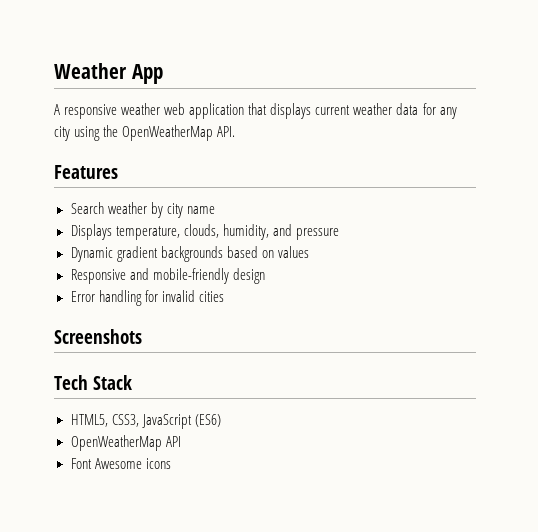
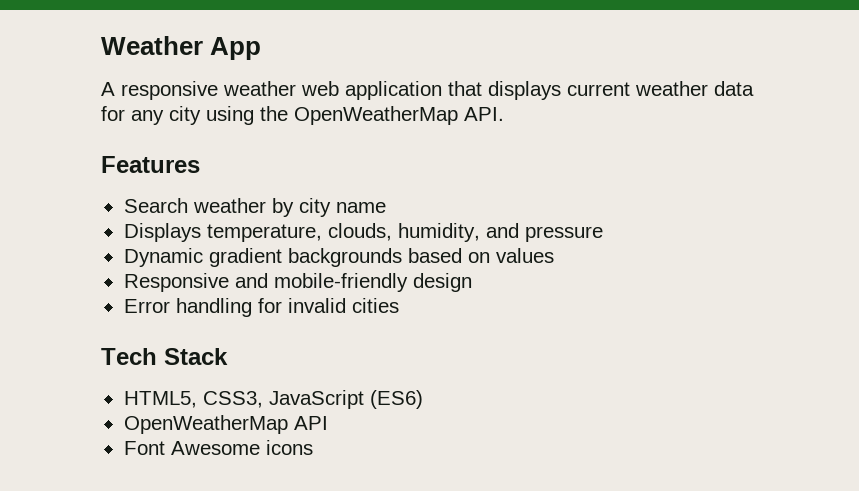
[54,329,142,344] // Screenshots -> (399, 305) none

